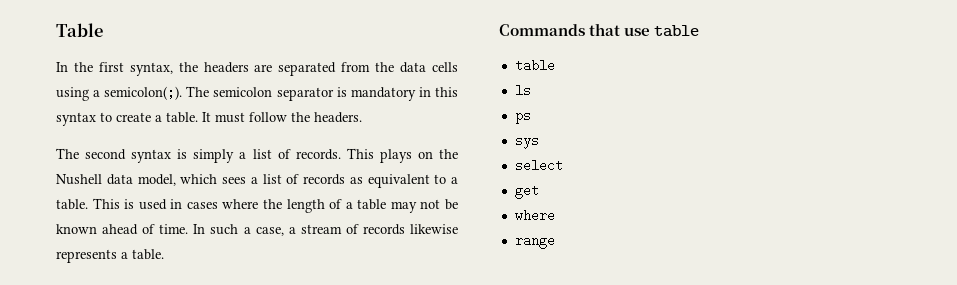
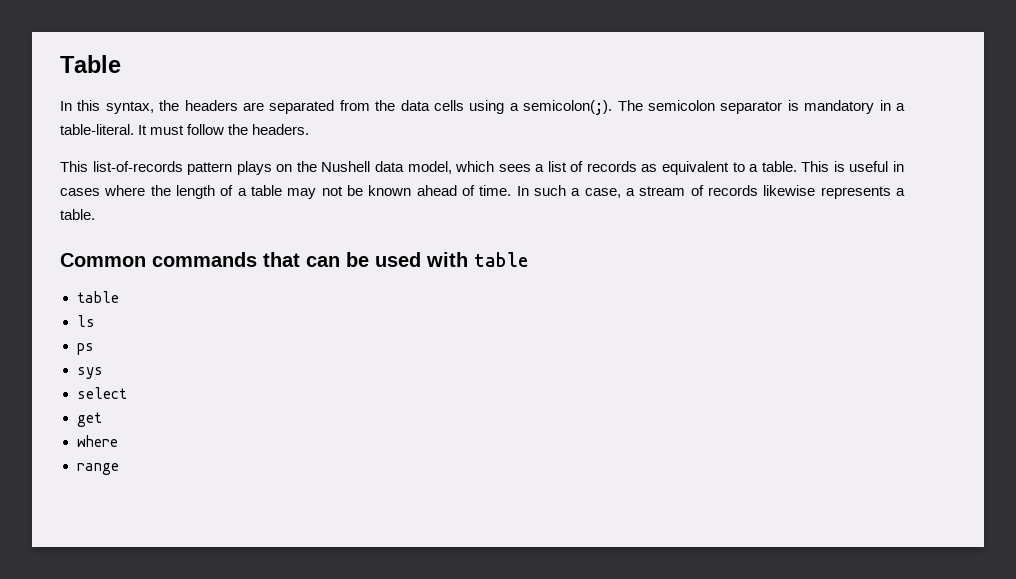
[73,62,124,72] the first -> [77,100,101,111] this
[434,87,458,97] [56,112,198,126] this syntax to create a table. -> [895,103,905,111] [60,124,134,135] a table-literal.
[56,148,374,163] The second syntax is simply a list of records. This -> [60,161,233,175] This list-of-records pattern
[138,199,167,210] used -> [849,161,889,172] useful
[499,23,651,36] Commands that use -> [60,252,468,267] Common commands that can be used with

